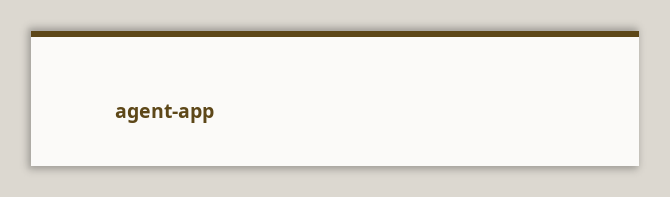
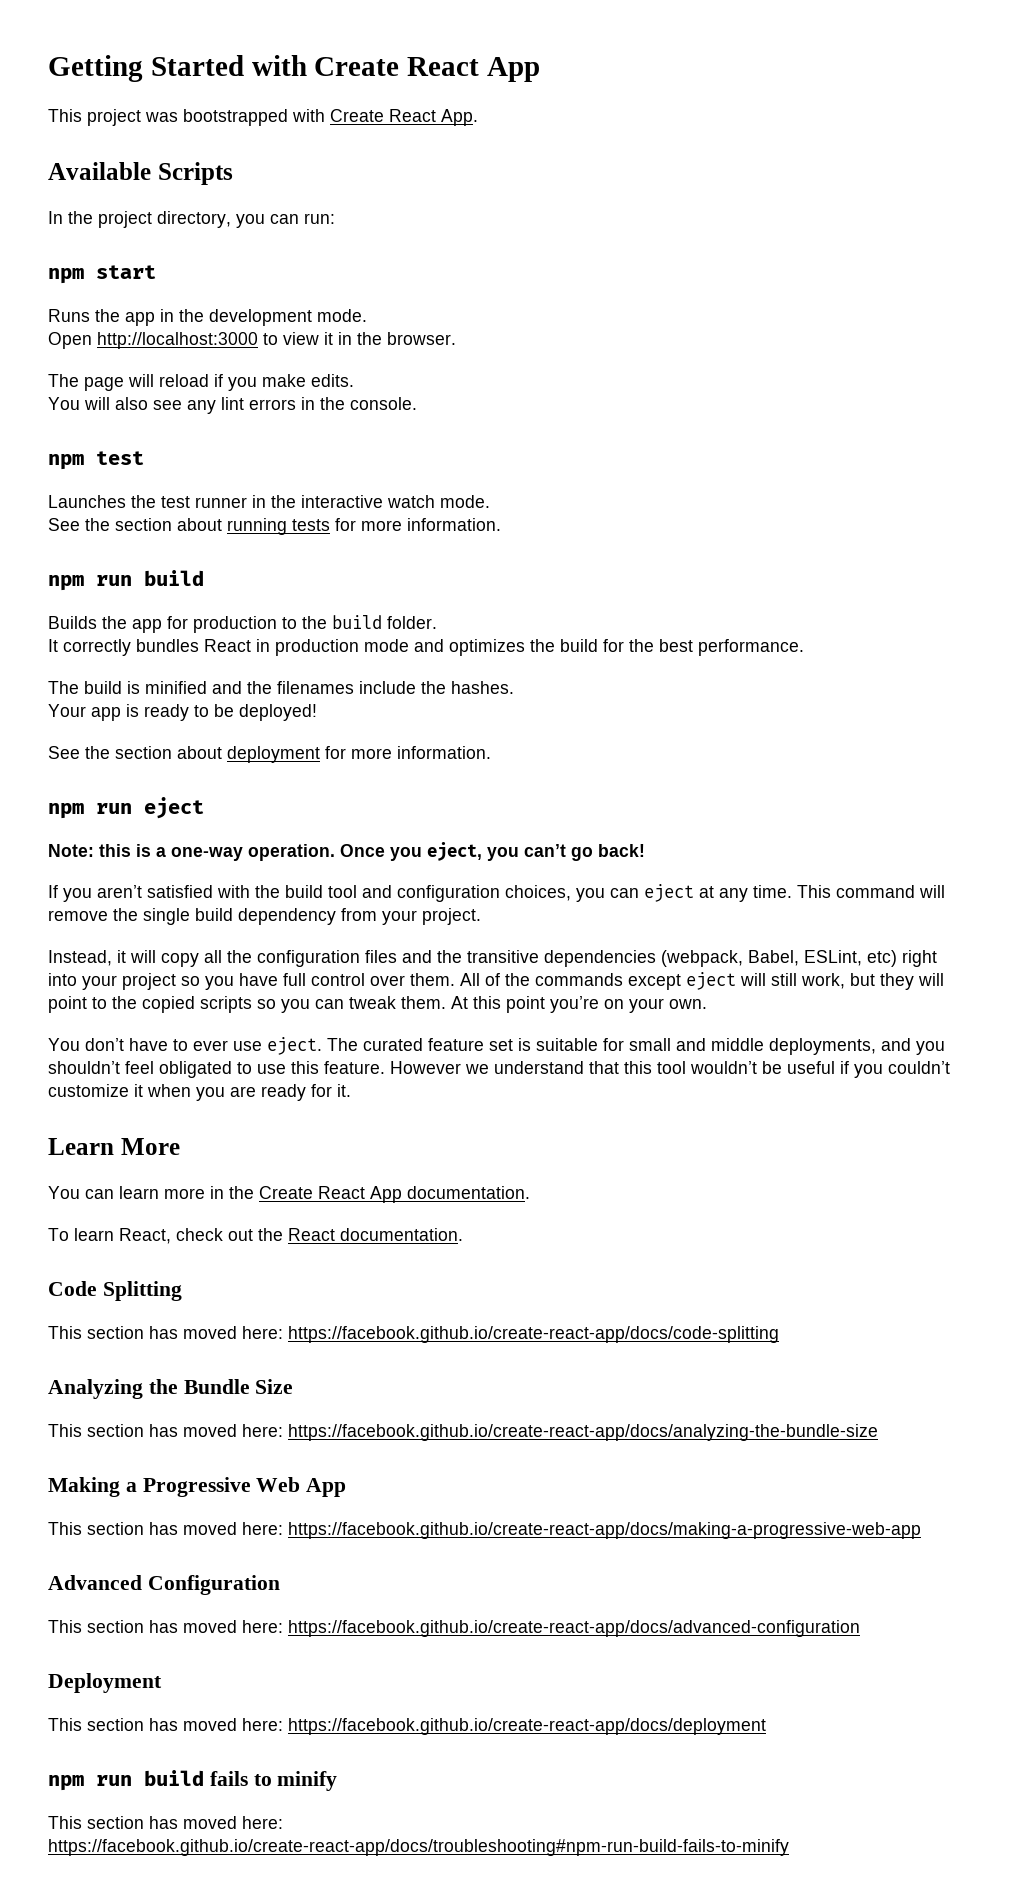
[115,104,214,123] agent-app -> [48,55,541,82] [48,109,478,126] [48,162,233,185] [48,211,335,228] [48,265,156,284] [48,309,367,326] [48,332,456,349] [48,374,354,391] [48,397,417,414] [48,451,144,470] [48,495,490,508] [48,518,501,535] [48,570,204,591] [48,615,437,633] [48,639,804,656] [48,681,514,694] [48,704,317,721] [48,746,491,763] [48,797,204,819] [48,842,645,861] [48,884,945,902] [48,908,481,925] [48,950,937,967] [48,972,944,990] [48,996,707,1013] [48,1037,945,1055] [48,1061,950,1078] [48,1084,351,1101] [48,1138,180,1155] [48,1186,530,1203] [48,1228,463,1244] [48,1281,182,1301] [48,1326,779,1343] [48,1379,294,1399] [48,1424,878,1441] [48,1477,347,1497] [48,1522,921,1539] [48,1575,280,1595] [48,1620,860,1637] [48,1673,162,1693] [48,1718,766,1735] [48,1770,338,1791] [48,1816,283,1829] [48,1839,789,1856] Getting Started with Create React App // This project was bootstrapped with Create React App. // Available Scripts // In the project directory, you can run: // npm start // Runs the app in the development mode. // Open http://localhost:3000 to view it in the browser. // The page will reload if you make edits. // You will also see any lint errors in the console. // npm test // Launches the test runner in the interactive watch mode. // See the section about running tests for more information. // npm run build // Builds the app for production to the build folder. // It correctly bundles React in production mode and optimizes the build for the best performance. // The build is minified and the filenames include the hashes. // Your app is ready to be deployed! // See the section about deployment for more information. // npm run eject // Note: this is a one-way operation. Once you eject, you can’t go back! // If you aren’t satisfied with the build tool and configuration choices, you can eject at any time. This command will remove the single build dependency from your project. // Instead, it will copy all the configuration files and the transitive dependencies (webpack, Babel, ESLint, etc) right into your project so you have full control over them. All of the commands except eject will still work, but they will point to the copied scripts so you can tweak them. At this point you’re on your own. // You don’t have to ever use eject. The curated feature set is suitable for small and middle deployments, and you shouldn’t feel obligated to use this feature. However we understand that this tool wouldn’t be useful if you couldn’t customize it when you are ready for it. // Learn More // You can learn more in the Create React App documentation. // To learn React, check out the React documentation. // Code Splitting // This section has moved here: https://facebook.github.io/create-react-app/docs/code-splitting // Analyzing the Bundle Size // This section has moved here: https://facebook.github.io/create-react-app/docs/analyzing-the-bundle-size // Making a Progressive Web App // This section has moved here: https://facebook.github.io/create-react-app/docs/making-a-progressive-web-app // Advanced Configuration // This section has moved here: https://facebook.github.io/create-react-app/docs/advanced-configuration // Deployment // This section has moved here: https://facebook.github.io/create-react-app/docs/deployment // npm run build fails to minify // This section has moved here: https://facebook.github.io/create-react-app/docs/troubleshooting#npm-run-build-fails-to-minify

